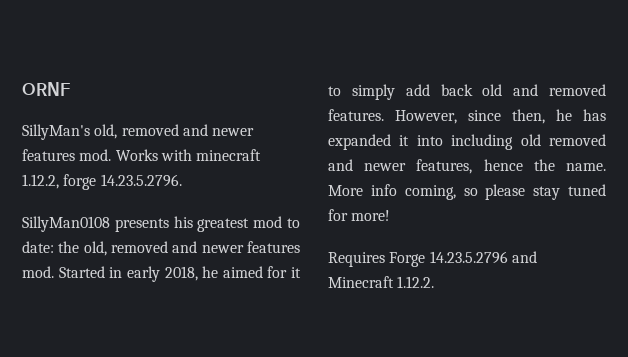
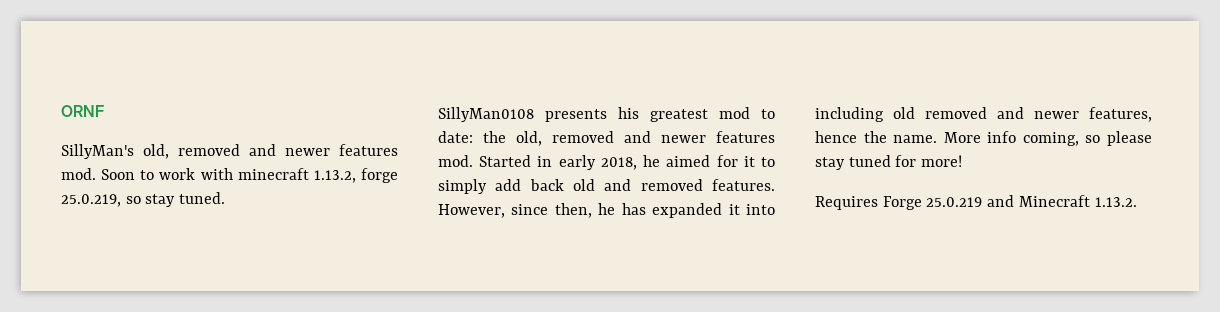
[115,149,262,161] [22,174,182,190] Works with minecraft 1.12.2, forge 14.23.5.2796. -> [101,168,398,183] [61,192,226,207] Soon to work with minecraft 1.13.2, forge 25.0.219, so stay tuned.
[429,251,508,264] 14.23.5.2796 -> [926,197,983,207] 25.0.219
[397,276,435,288] 1.12.2. -> [1094,197,1137,207] 1.13.2.

